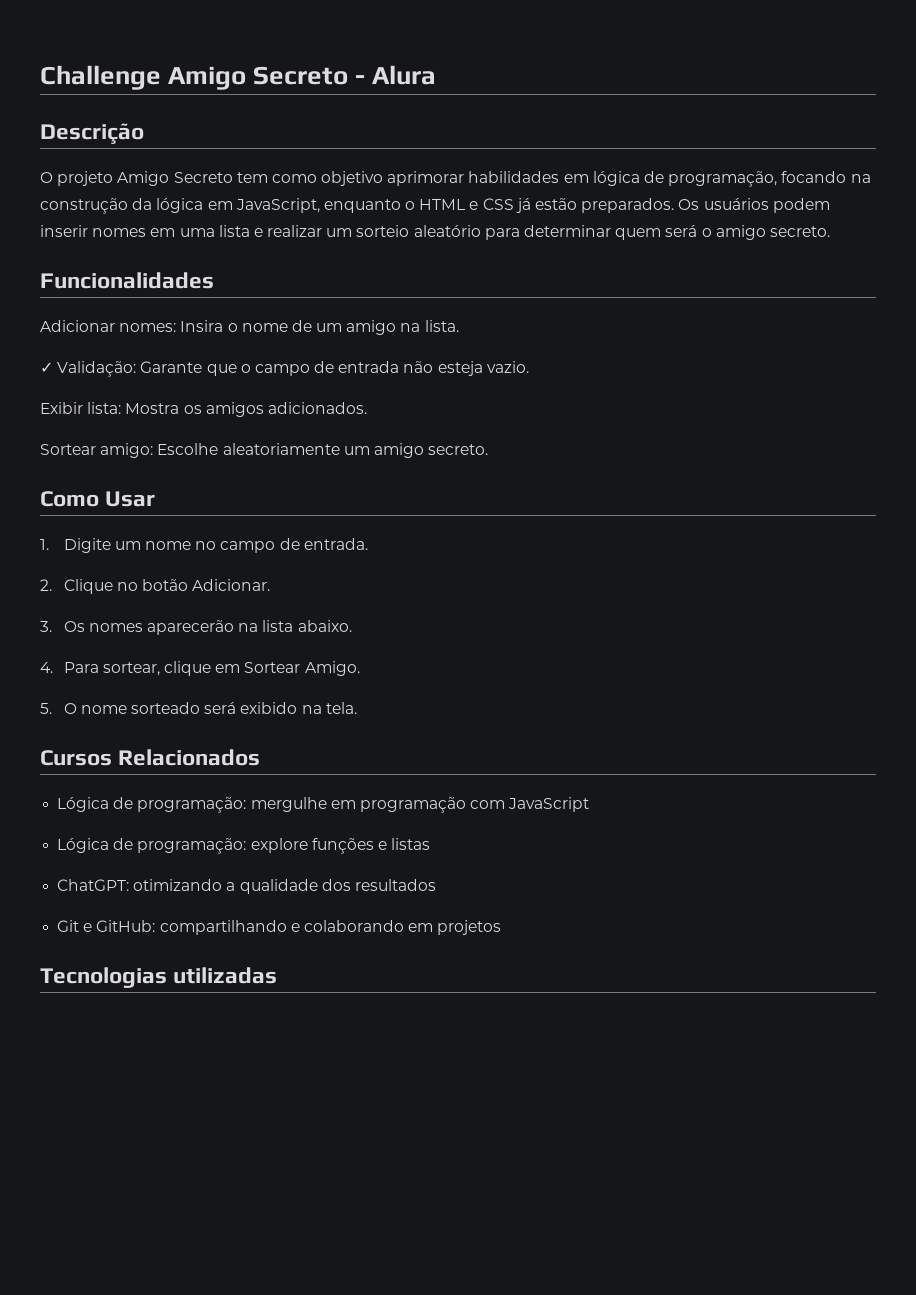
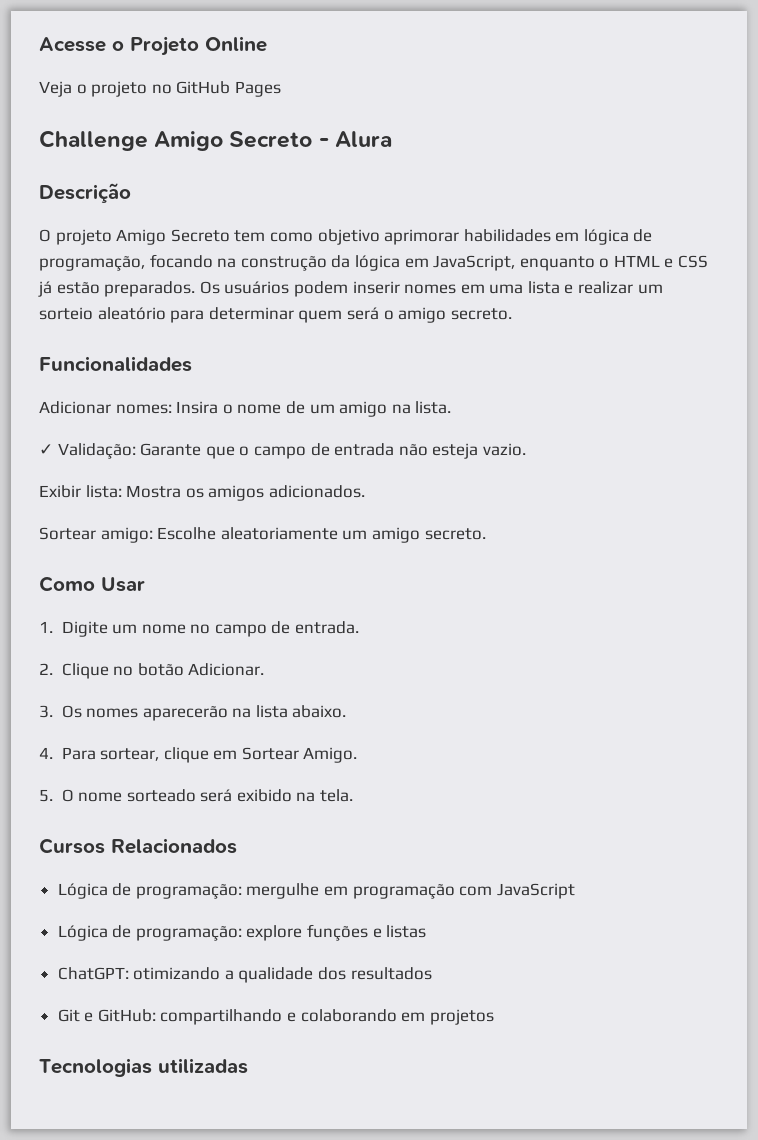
(40, 77) none -> [39,36,267,56] [39,81,281,97] Acesse o Projeto Online // Veja o projeto no GitHub Pages //

